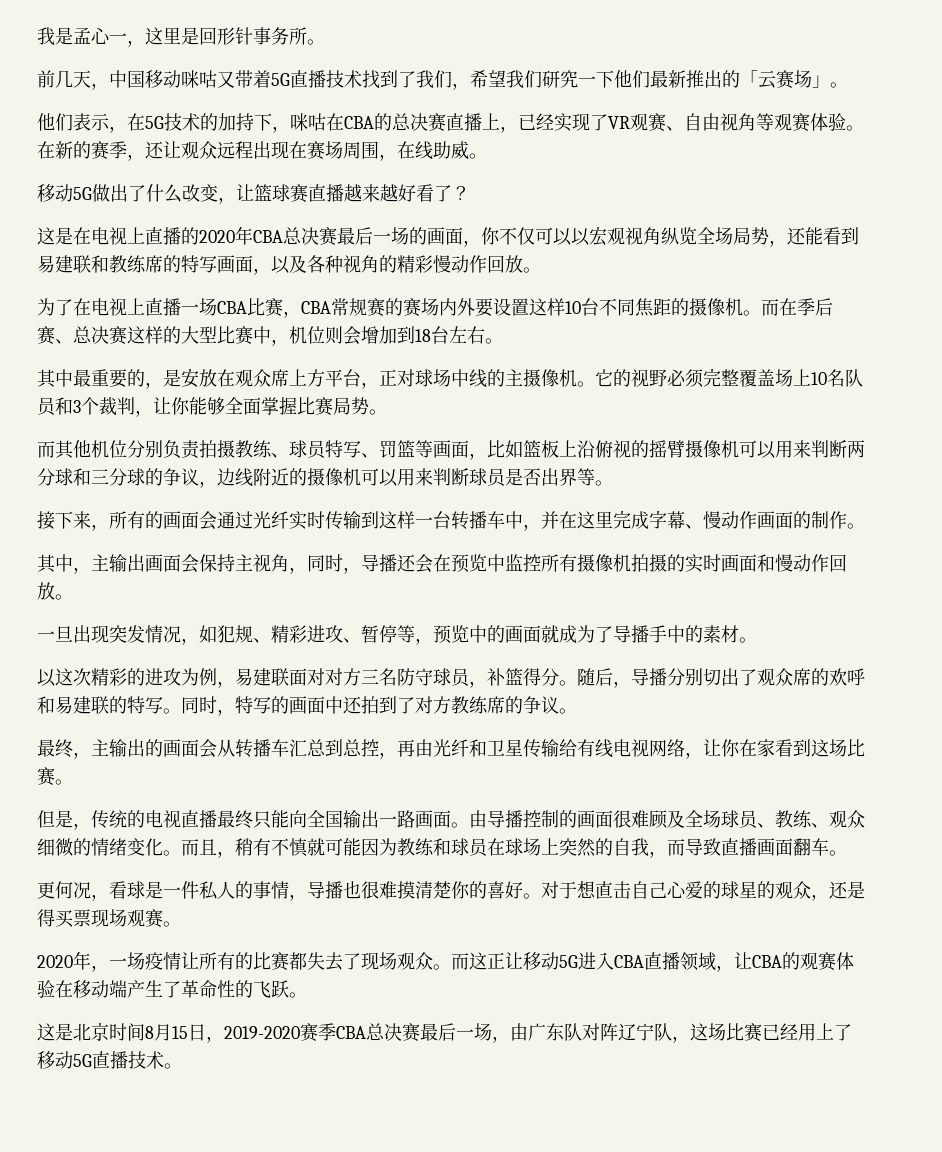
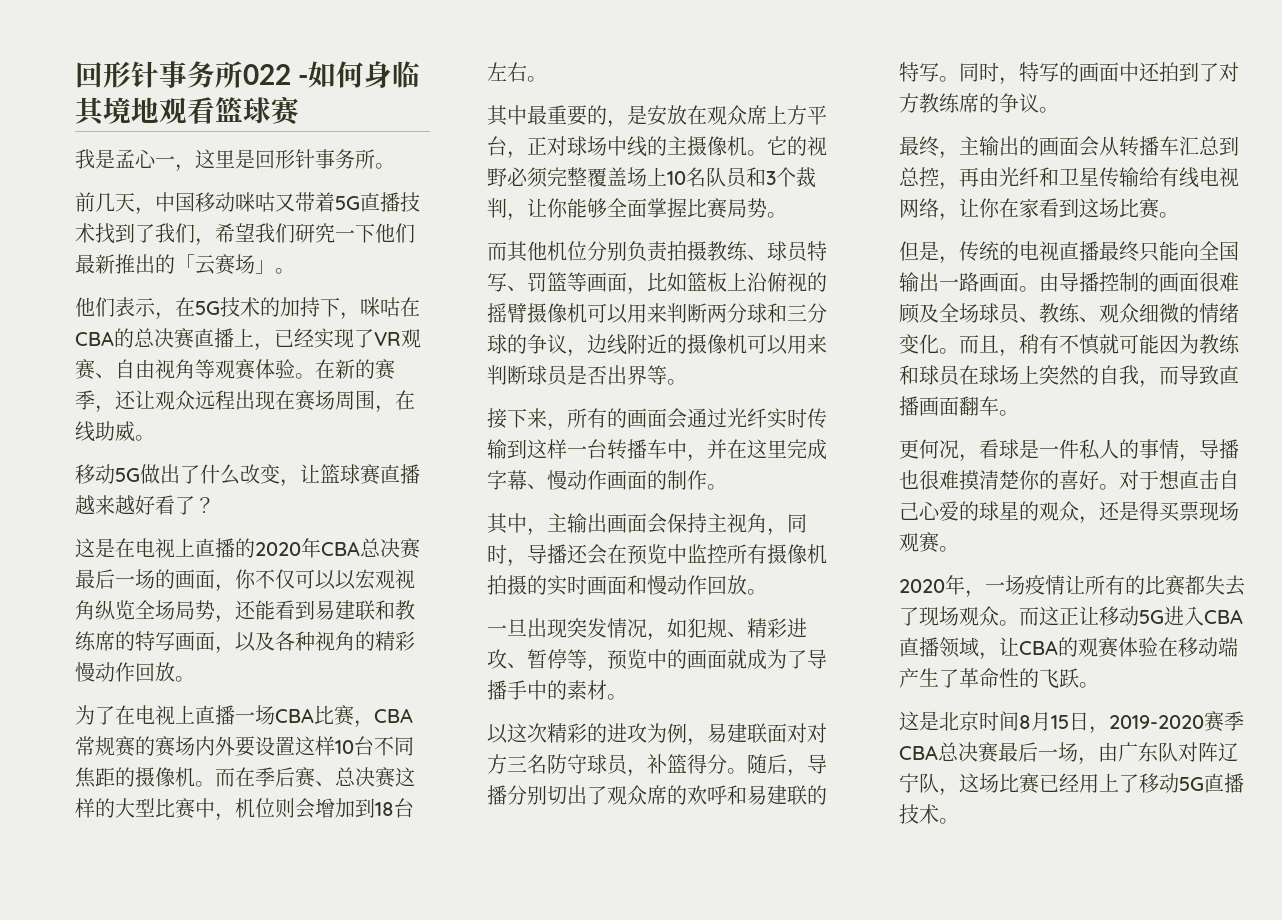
(37, 36) none -> [75,61,421,88] [75,96,301,126] 回形针事务所022 -如何身临其境地观看篮球赛 //

